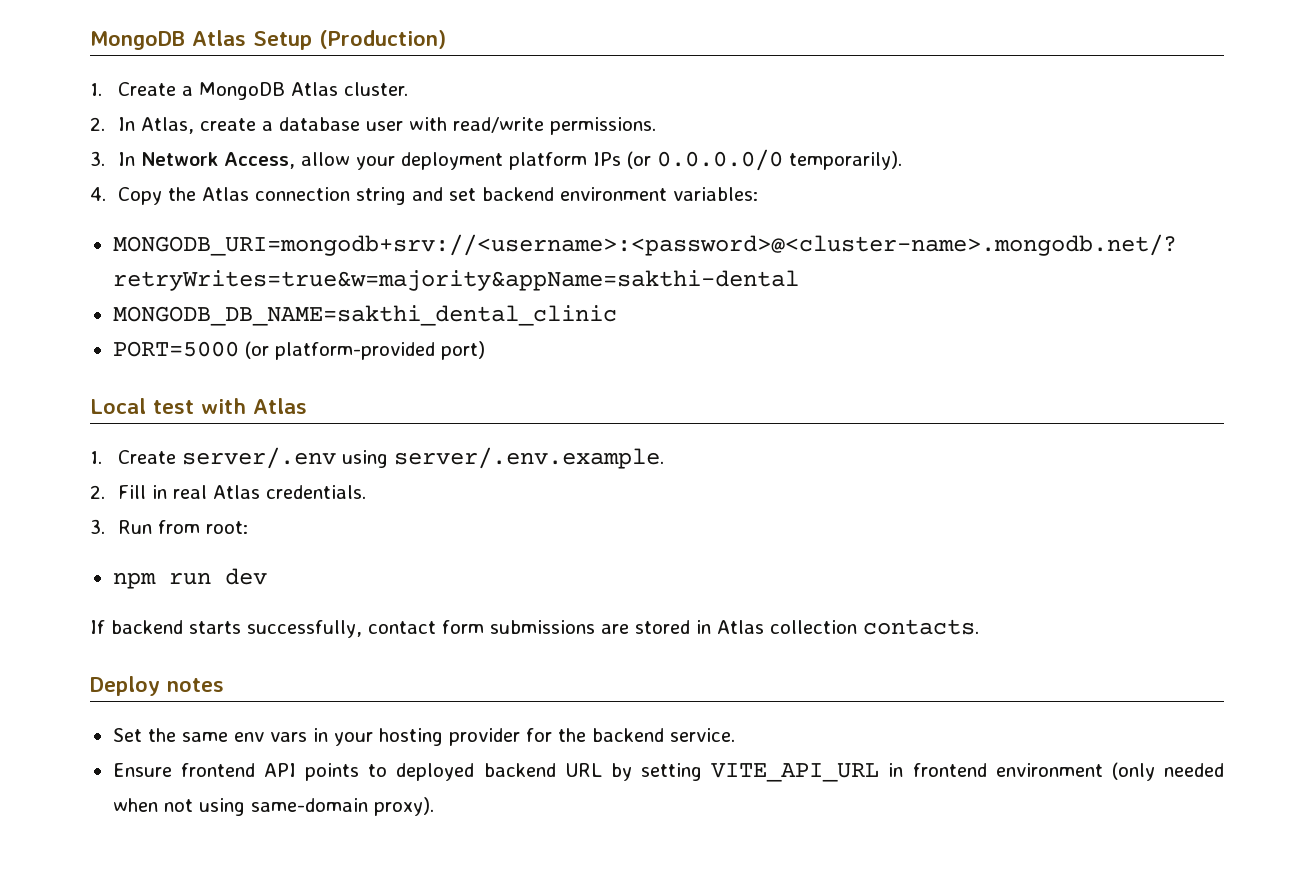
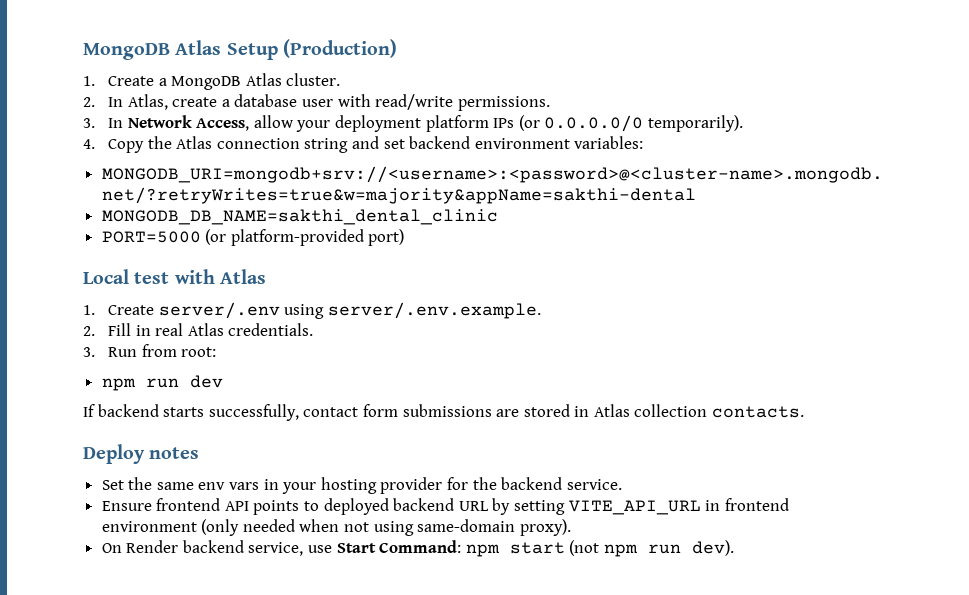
(434, 806) none -> [101,540,735,557] // On Render backend service, use Start Command: npm start (not npm run dev).

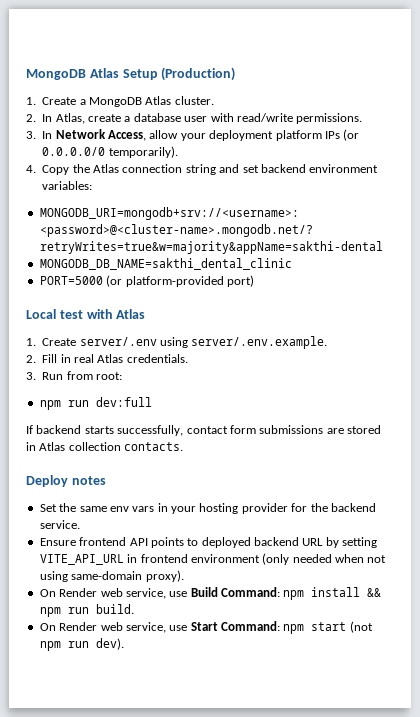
[189,375,223,388] dev -> [95,397,152,407] dev:full
[182,540,244,553] backend -> [100,587,382,600] [39,604,134,617] [39,622,123,631] web service, use Build Command: npm install && npm run build. // On Render web

